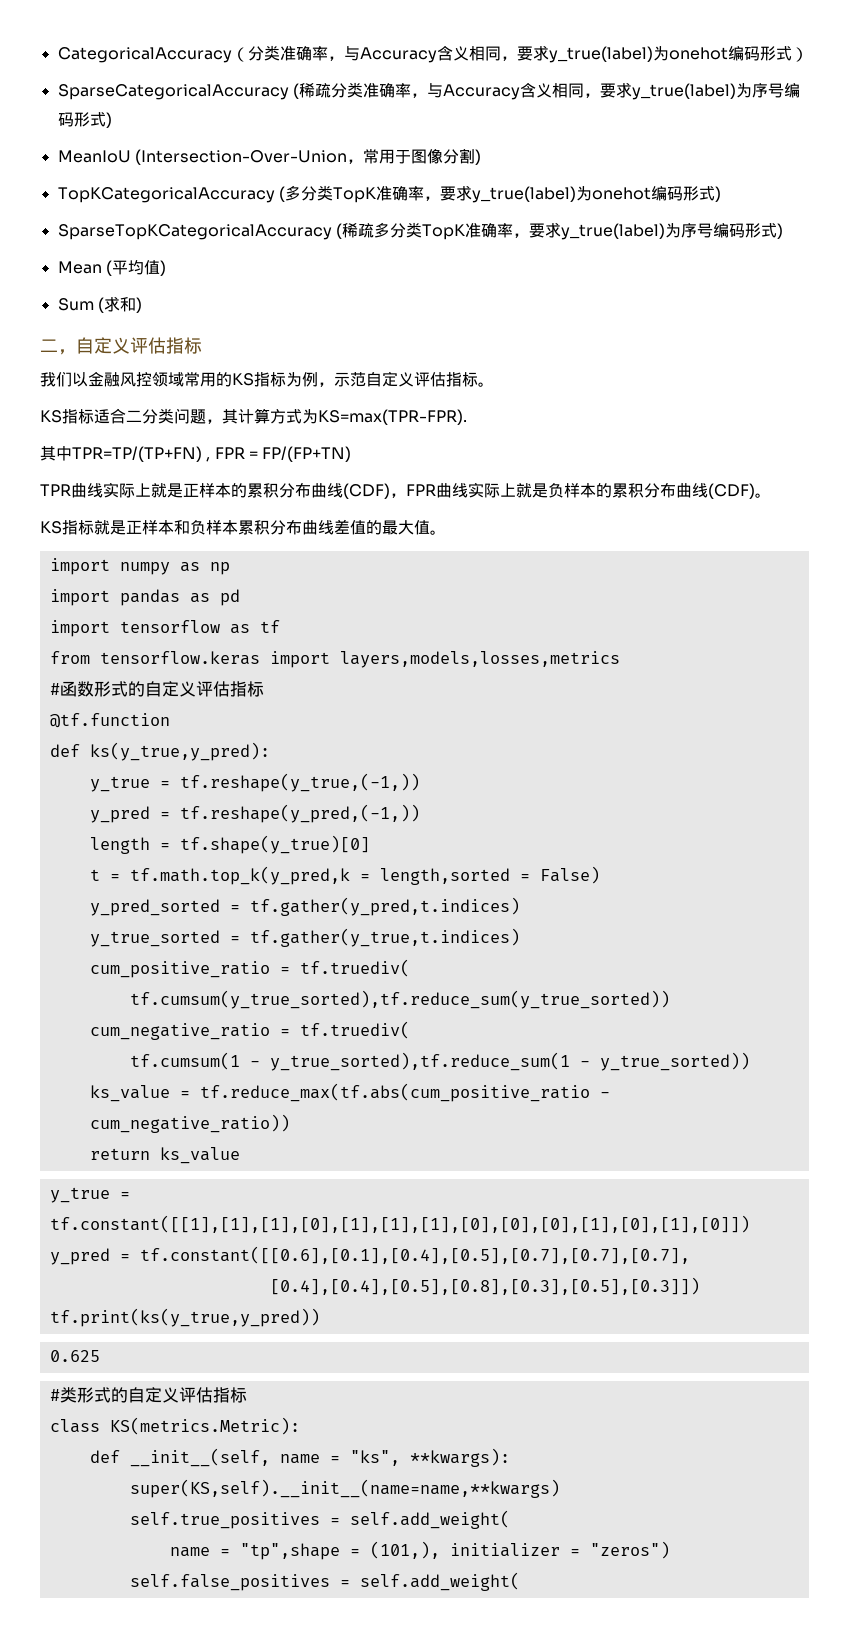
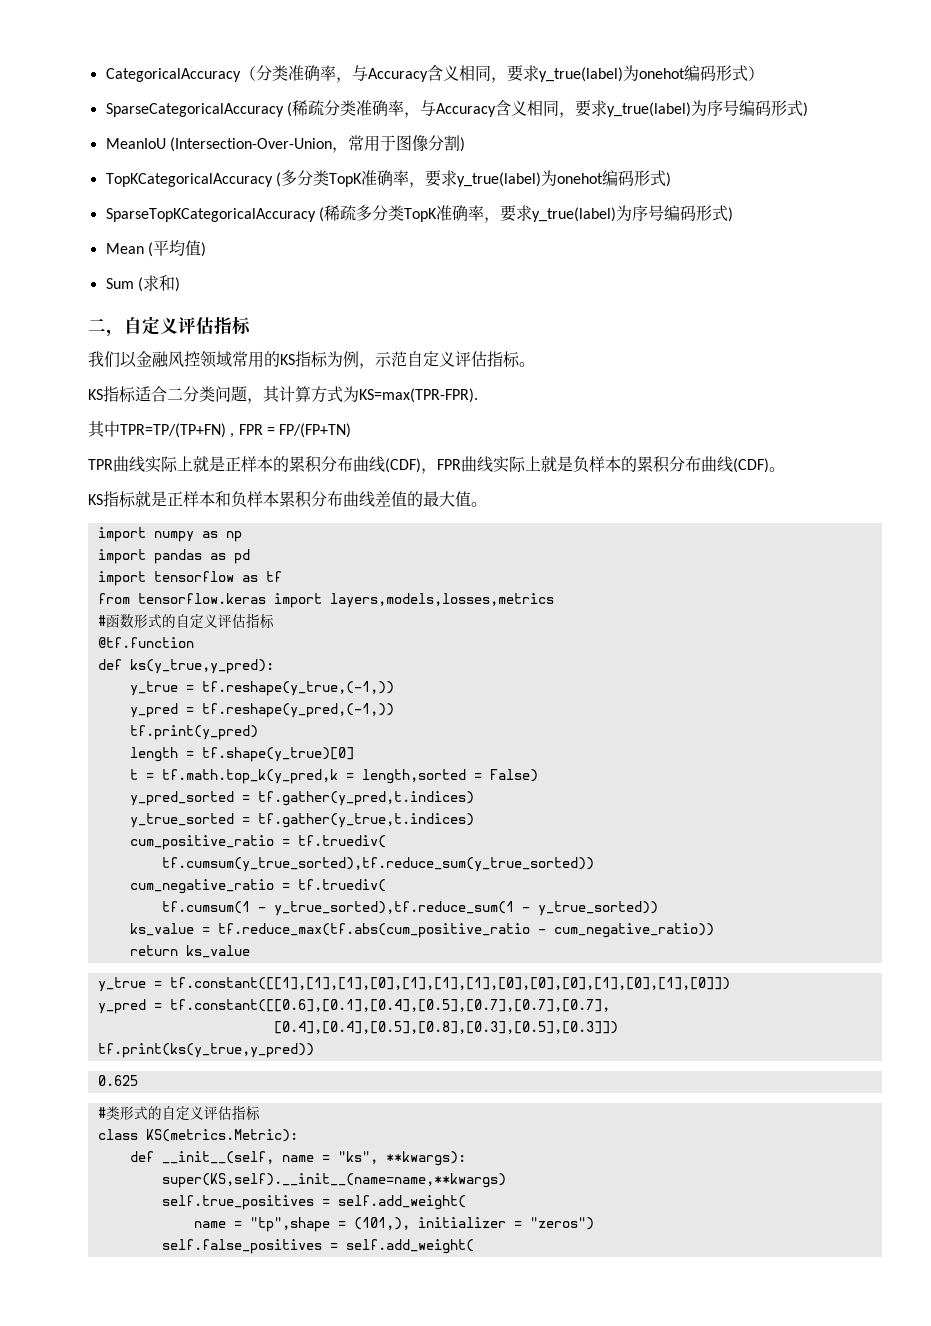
(420, 813) none -> [129,725,258,740] // tf.print(y_pred)

